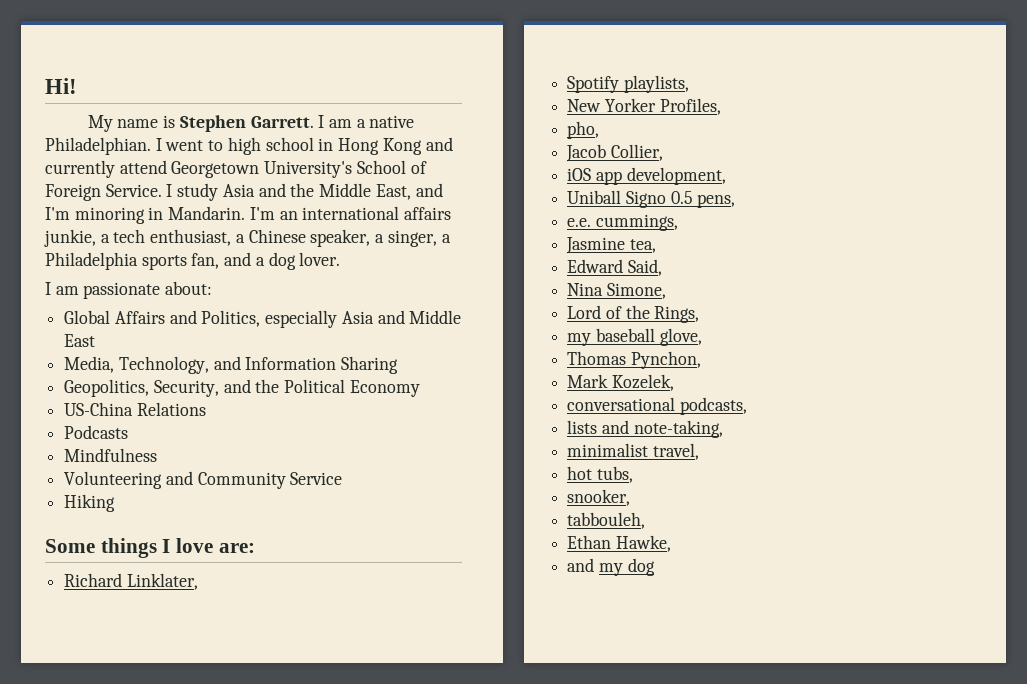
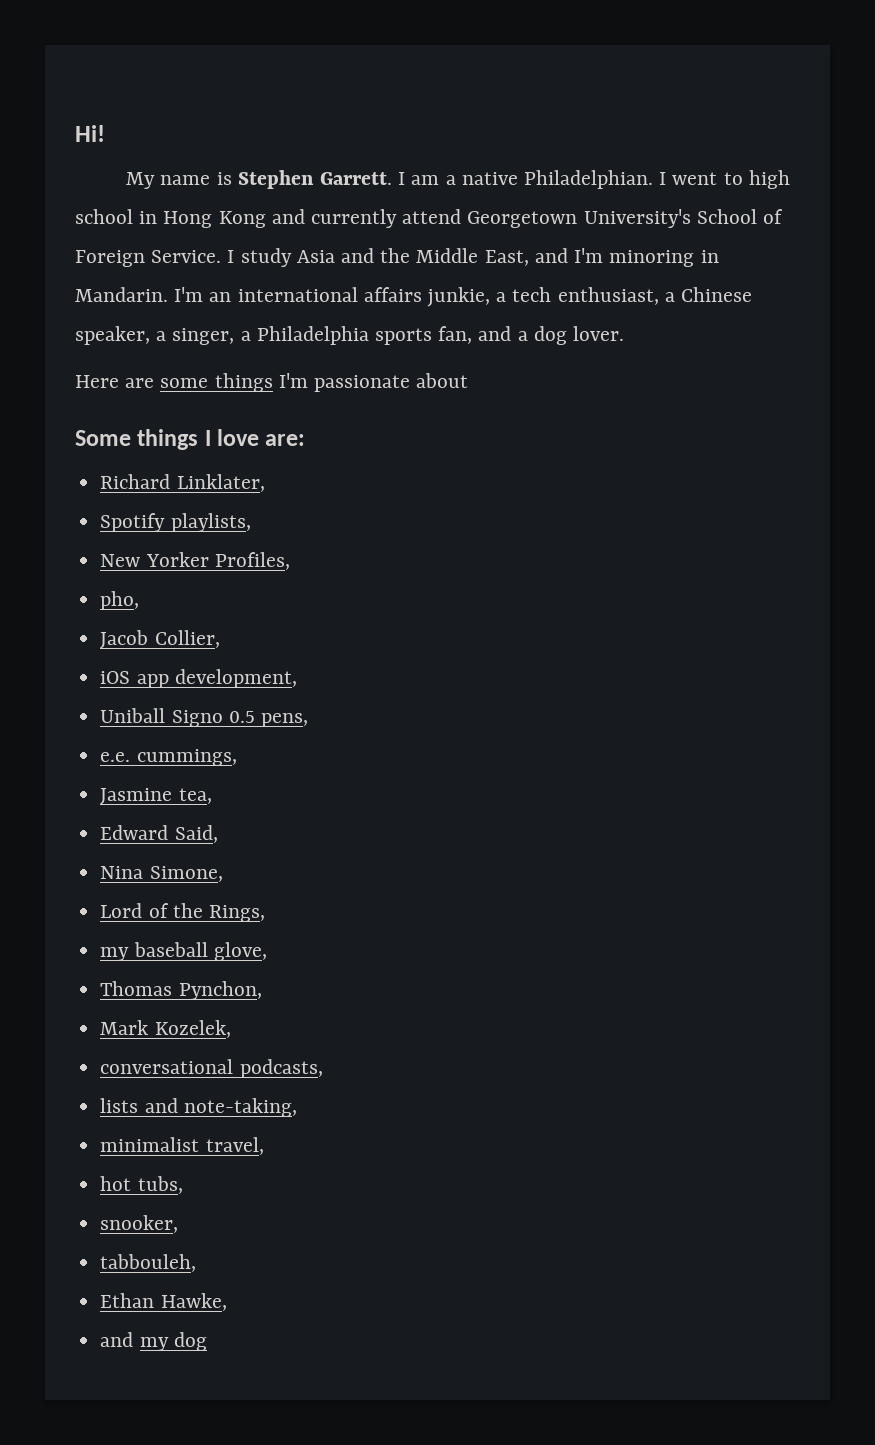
[45,281,213,299] [64,310,462,328] [64,334,96,347] [64,356,399,374] [64,379,420,397] [64,402,206,416] [64,425,129,439] [64,448,158,462] [64,471,343,489] [64,494,116,512] I am passionate about: // Global Affairs and Politics, especially Asia and Middle East // Media, Technology, and Information Sharing // Geopolitics, Security, and the Political Economy // US-China Relations // Podcasts // Mindfulness // Volunteering and Community Service // Hiking -> [75,373,469,392] Here are some things I'm passionate about

